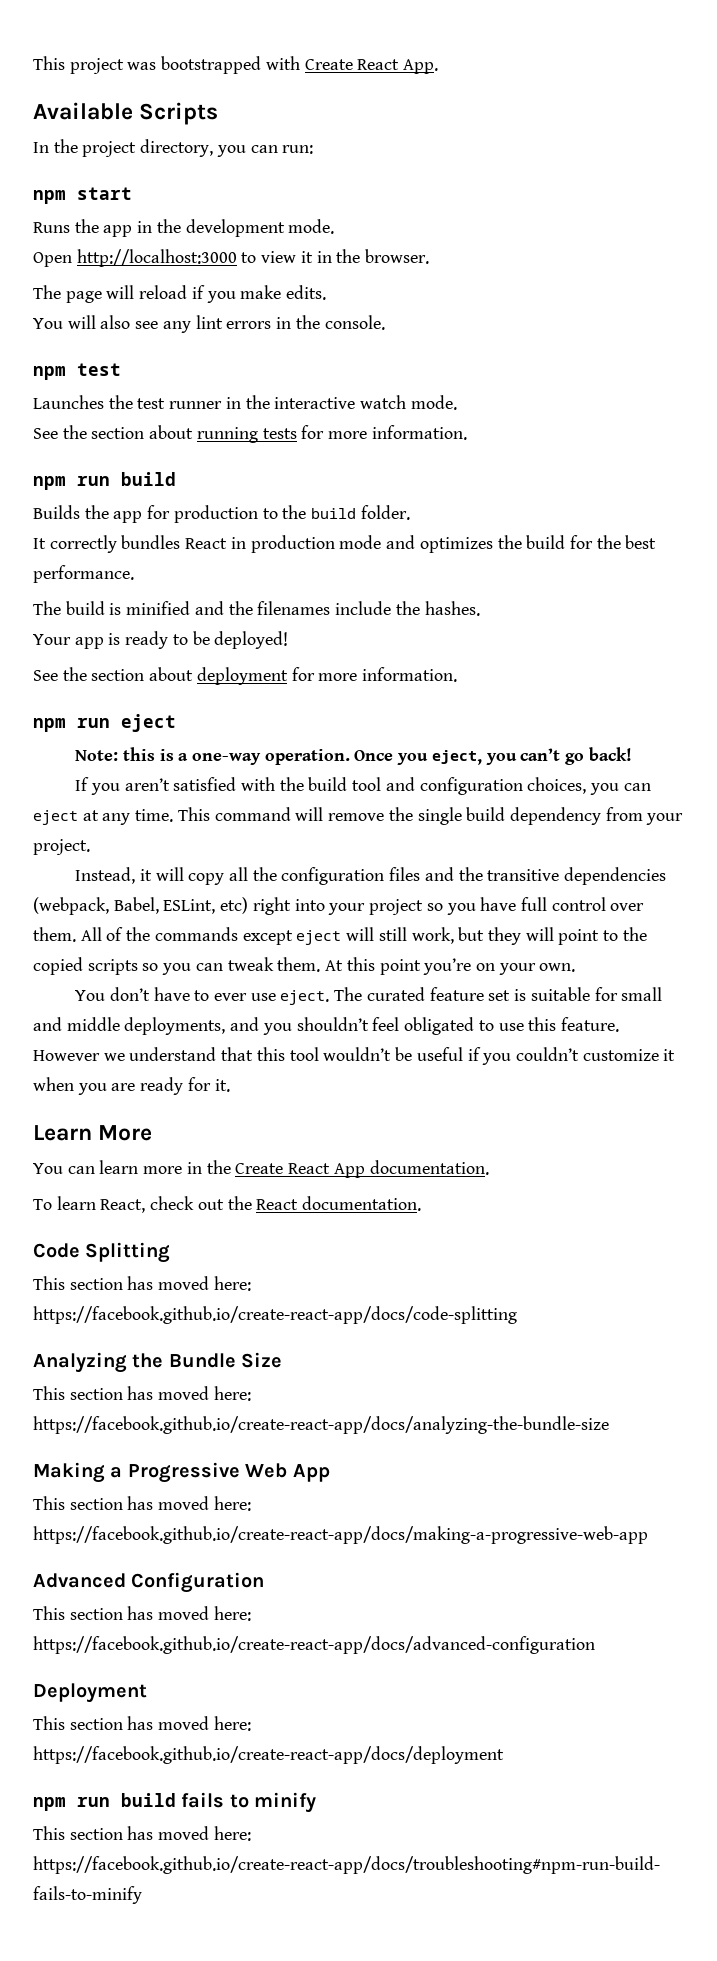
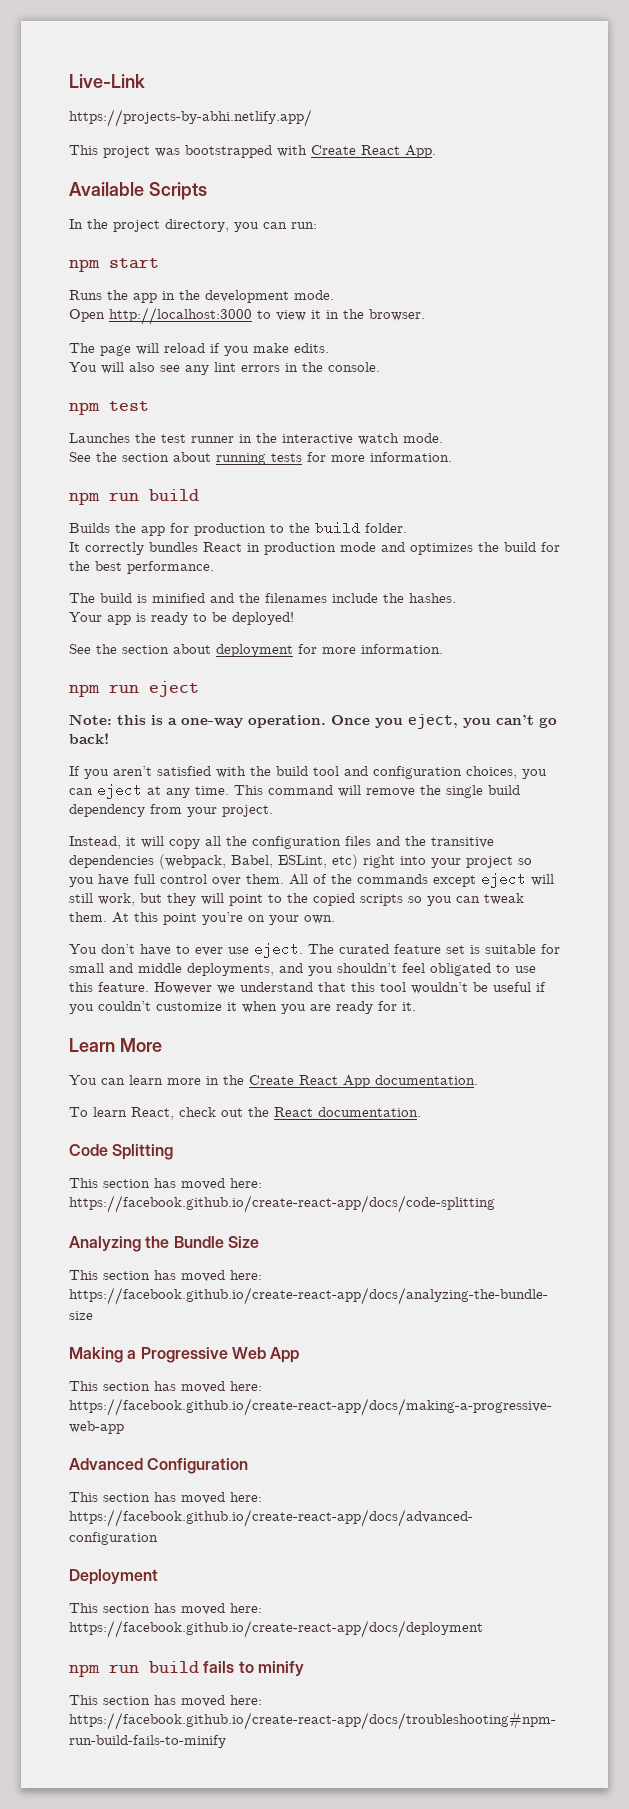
(33, 63) none -> [69,74,145,88] [69,109,312,127] Live-Link // https://projects-by-abhi.netlify.app/ //

